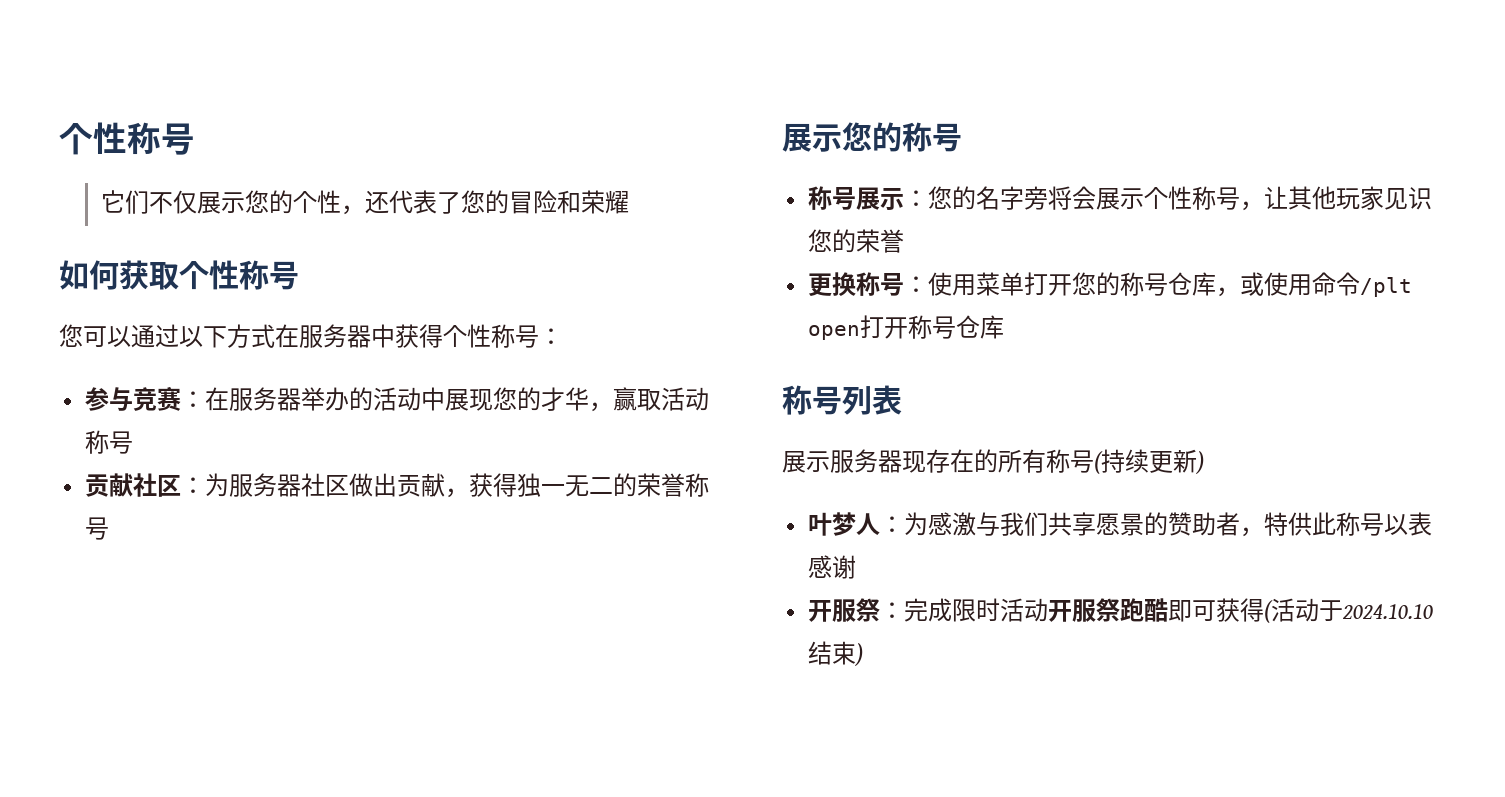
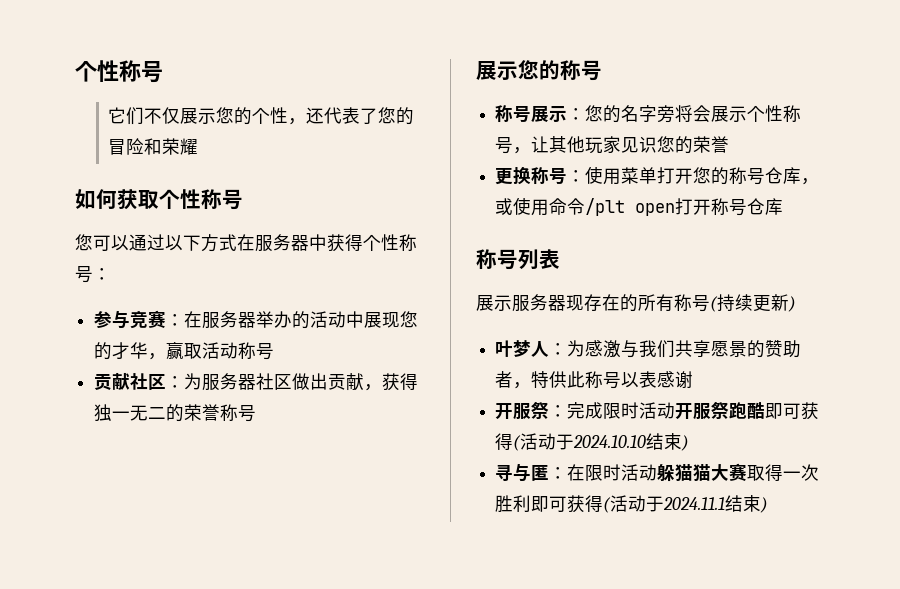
(864, 654) none -> [495,463,820,482] [495,495,769,513] // 寻与匿：在限时活动躲猫猫大赛取得一次胜利即可获得(活动于2024.11.1结束)

